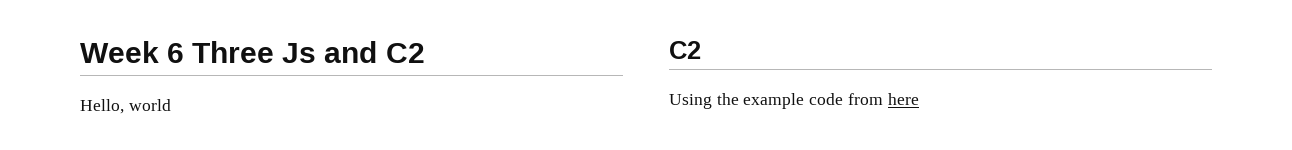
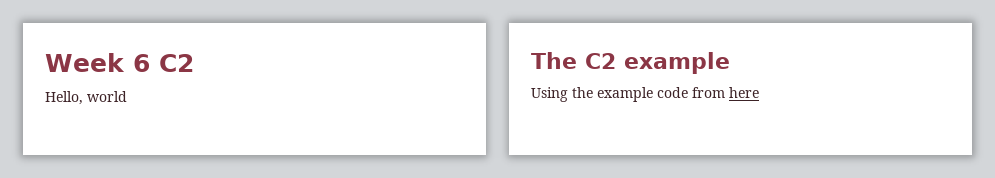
[192,41,378,63] Three Js and -> (150, 63) none
[669,41,701,59] C2 -> [531,52,730,74] The C2 example

